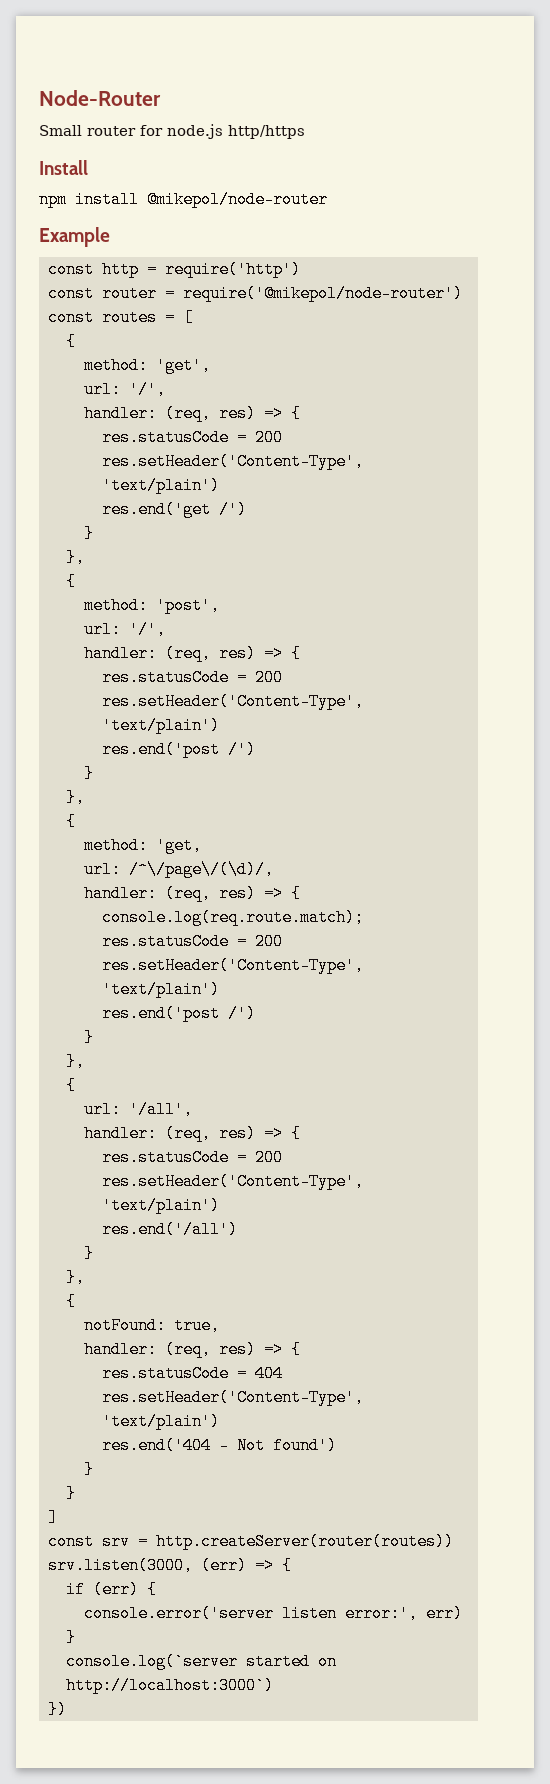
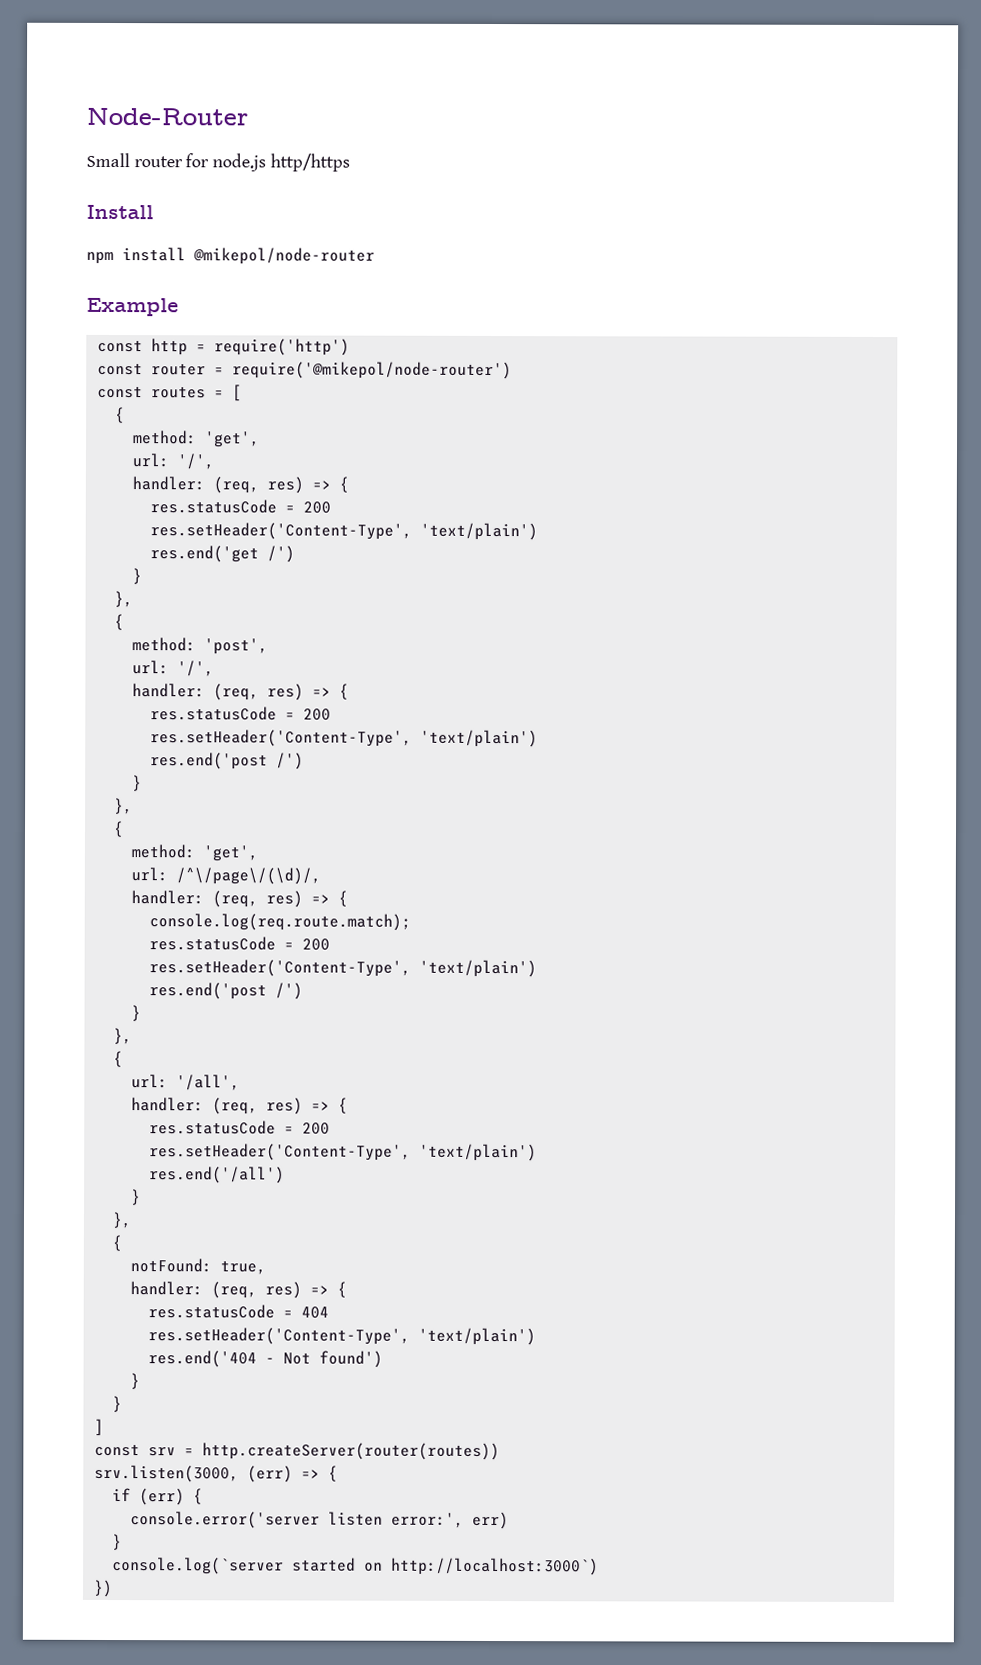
[155,837,202,854] 'get, -> [202,845,258,862] 'get',

